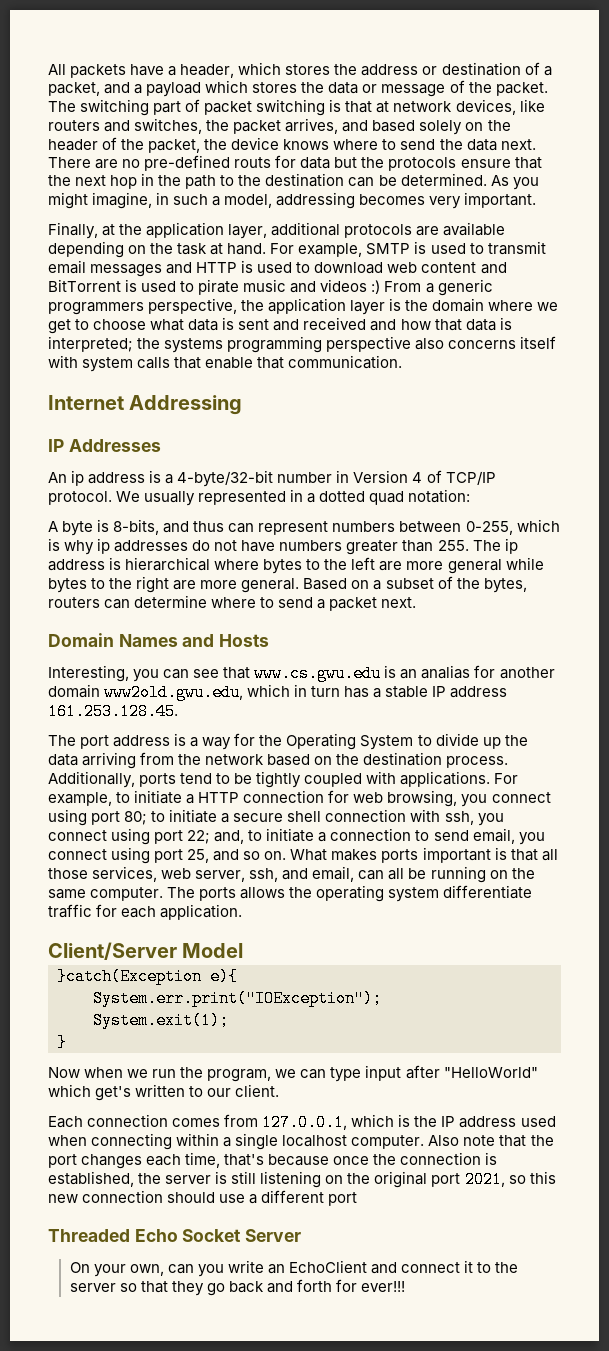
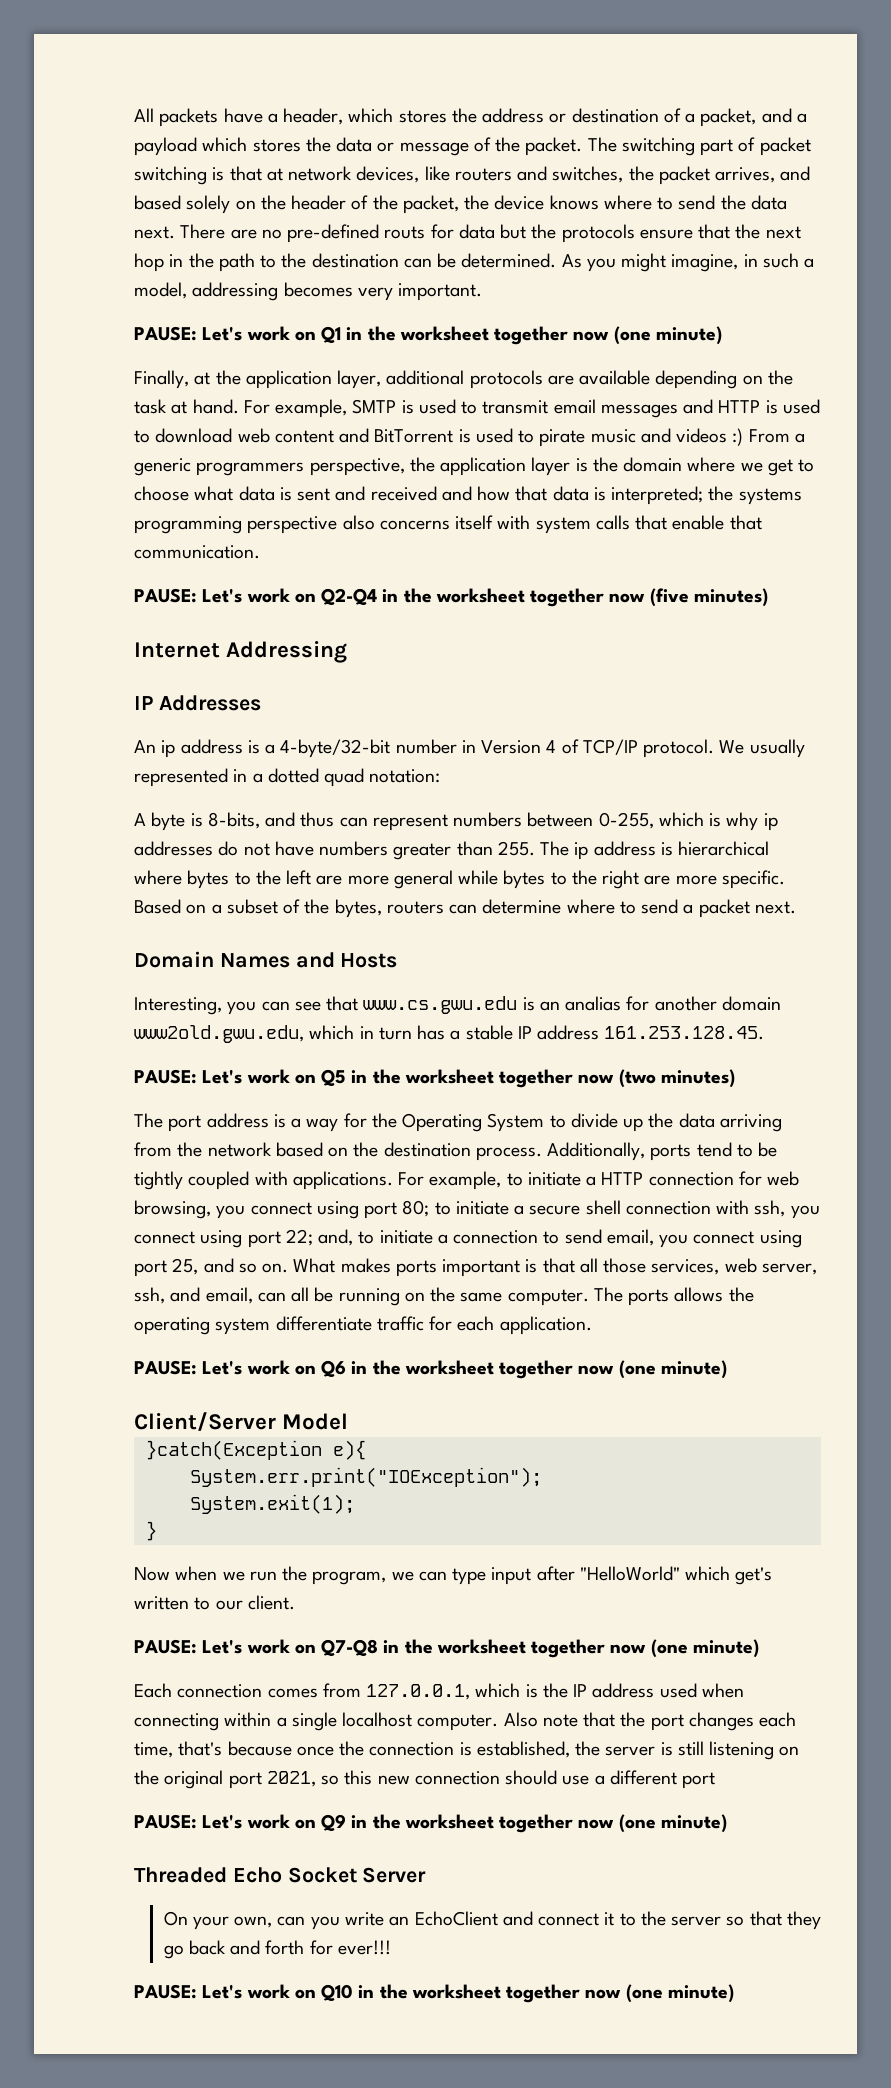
(537, 200) none -> [134,326,722,345] // PAUSE: Let's work on Q1 in the worksheet together now (one minute)
(403, 362) none -> [134,588,768,607] // PAUSE: Let's work on Q2-Q4 in the worksheet together now (five minutes)
[241,578,300,593] general. -> [721,870,785,889] specific.
(178, 711) none -> [134,1069,735,1088] // PAUSE: Let's work on Q5 in the worksheet together now (two minutes)
(243, 912) none -> [134,1360,727,1379] // PAUSE: Let's work on Q6 in the worksheet together now (one minute)
(280, 1090) none -> [134,1639,759,1658] // PAUSE: Let's work on Q7-Q8 in the worksheet together now (one minute)
(358, 1199) none -> [134,1814,727,1833] // PAUSE: Let's work on Q9 in the worksheet together now (one minute)
(406, 1286) none -> [134,1984,734,2003] // PAUSE: Let's work on Q10 in the worksheet together now (one minute)

